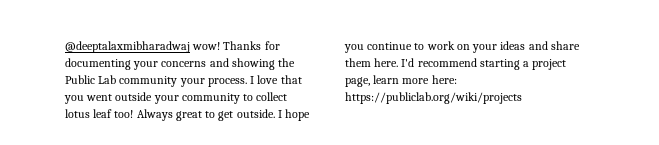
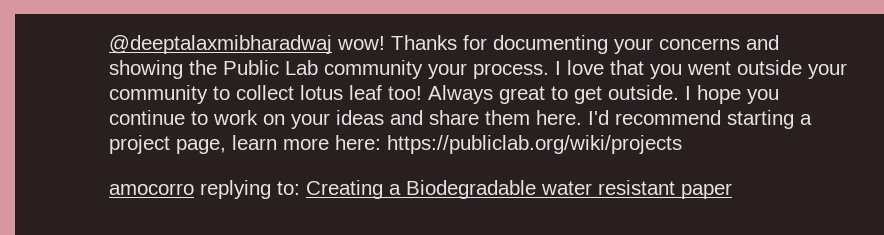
(522, 98) none -> [109,180,732,199] // amocorro replying to: Creating a Biodegradable water resistant paper

